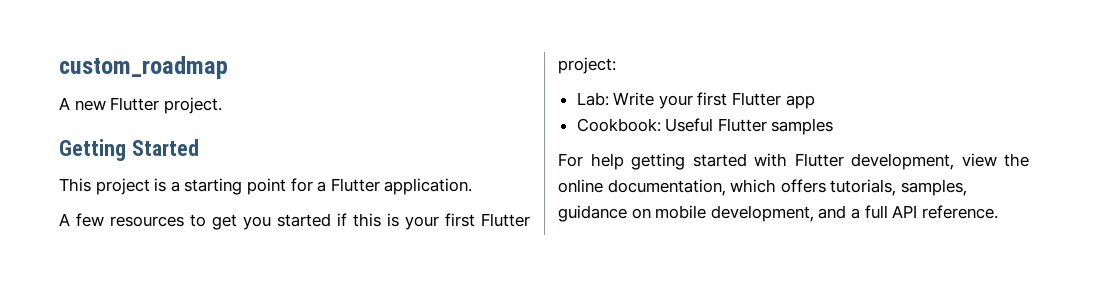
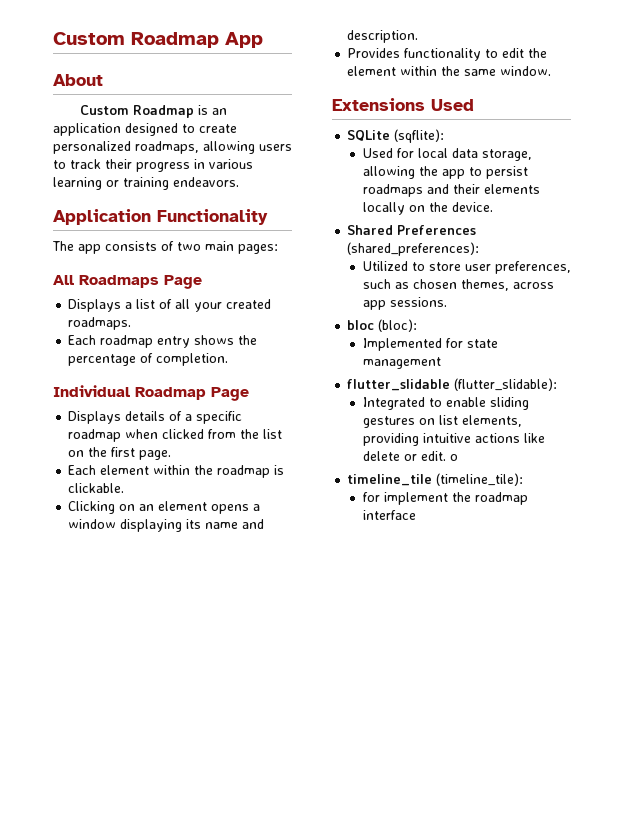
[59,56,228,79] [59,97,222,114] [59,139,199,161] [59,178,473,195] [59,213,530,230] [558,57,616,74] [576,92,815,109] [576,118,834,135] [558,153,1029,170] [558,179,967,196] [558,205,998,222] custom_roadmap // A new Flutter project. // Getting Started // This project is a starting point for a Flutter application. // A few resources to get you started if this is your first Flutter project: // Lab: Write your first Flutter app // Cookbook: Useful Flutter samples // For help getting started with Flutter development, view the online documentation, which offers tutorials, samples, guidance on mobile development, and a full API reference. -> [53,32,263,48] [53,74,103,86] [80,105,228,118] [53,123,237,136] [53,141,292,154] [53,159,253,172] [53,177,239,190] [53,209,268,225] [52,241,278,254] [53,275,202,289] [68,299,272,312] [68,317,132,330] [68,335,258,348] [68,353,229,366] [53,385,249,401] [68,411,243,424] [68,429,283,442] [68,447,172,460] [68,465,285,478] [68,483,125,493] [68,501,261,514] [68,519,265,532] [347,30,419,43] [347,48,548,61] [347,66,552,76] [332,98,474,111] [347,129,445,143] [362,148,532,161] [362,166,528,179] [362,184,540,197] [362,202,493,215] [347,225,477,235] [347,242,480,256] [362,261,571,274] [362,279,554,291] [362,297,447,310] [347,319,418,332] [362,338,498,351] [362,357,441,369] [347,378,558,391] [362,397,529,410] [362,415,522,428] [362,433,545,446] [362,451,458,461] [347,473,524,486] [362,492,528,505] [362,510,416,520] Custom Roadmap App // About // Custom Roadmap is an application designed to create personalized roadmaps, allowing users to track their progress in various learning or training endeavors. // Application Functionality // The app consists of two main pages: // All Roadmaps Page // Displays a list of all your created roadmaps. // Each roadmap entry shows the percentage of completion. // Individual Roadmap Page // Displays details of a specific roadmap when clicked from the list on the first page. // Each element within the roadmap is clickable. // Clicking on an element opens a window displaying its name and description. // Provides functionality to edit the element within the same window. // Extensions Used // SQLite (sqflite): // Used for local data storage, allowing the app to persist roadmaps and their elements locally on the device. // Shared Preferences (shared_preferences): // Utilized to store user preferences, such as chosen themes, across app sessions. // bloc (bloc): // Implemented for state management // flutter_slidable (flutter_slidable): // Integrated to enable sliding gestures on list elements, providing intuitive actions like delete or edit. o // timeline_tile (timeline_tile): // for implement the roadmap interface

